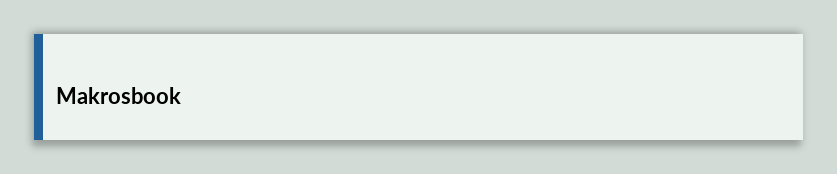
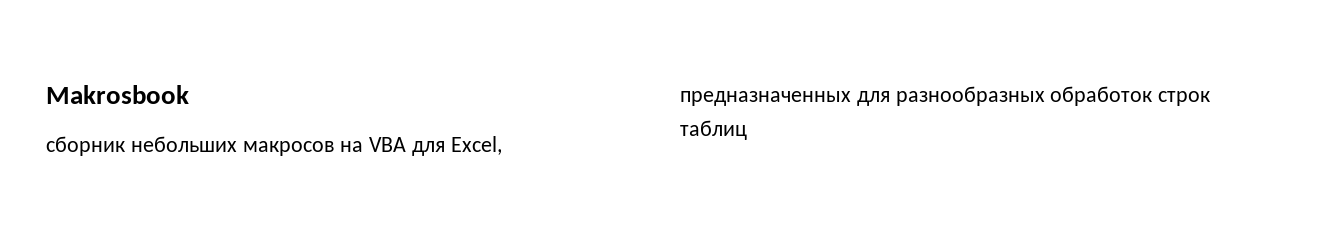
(181, 95) none -> [46,136,502,156] [680,86,1211,106] [680,120,747,140] // сборник небольших макросов на VBA для Excel, предназначенных для разнообразных обработок строк таблиц

